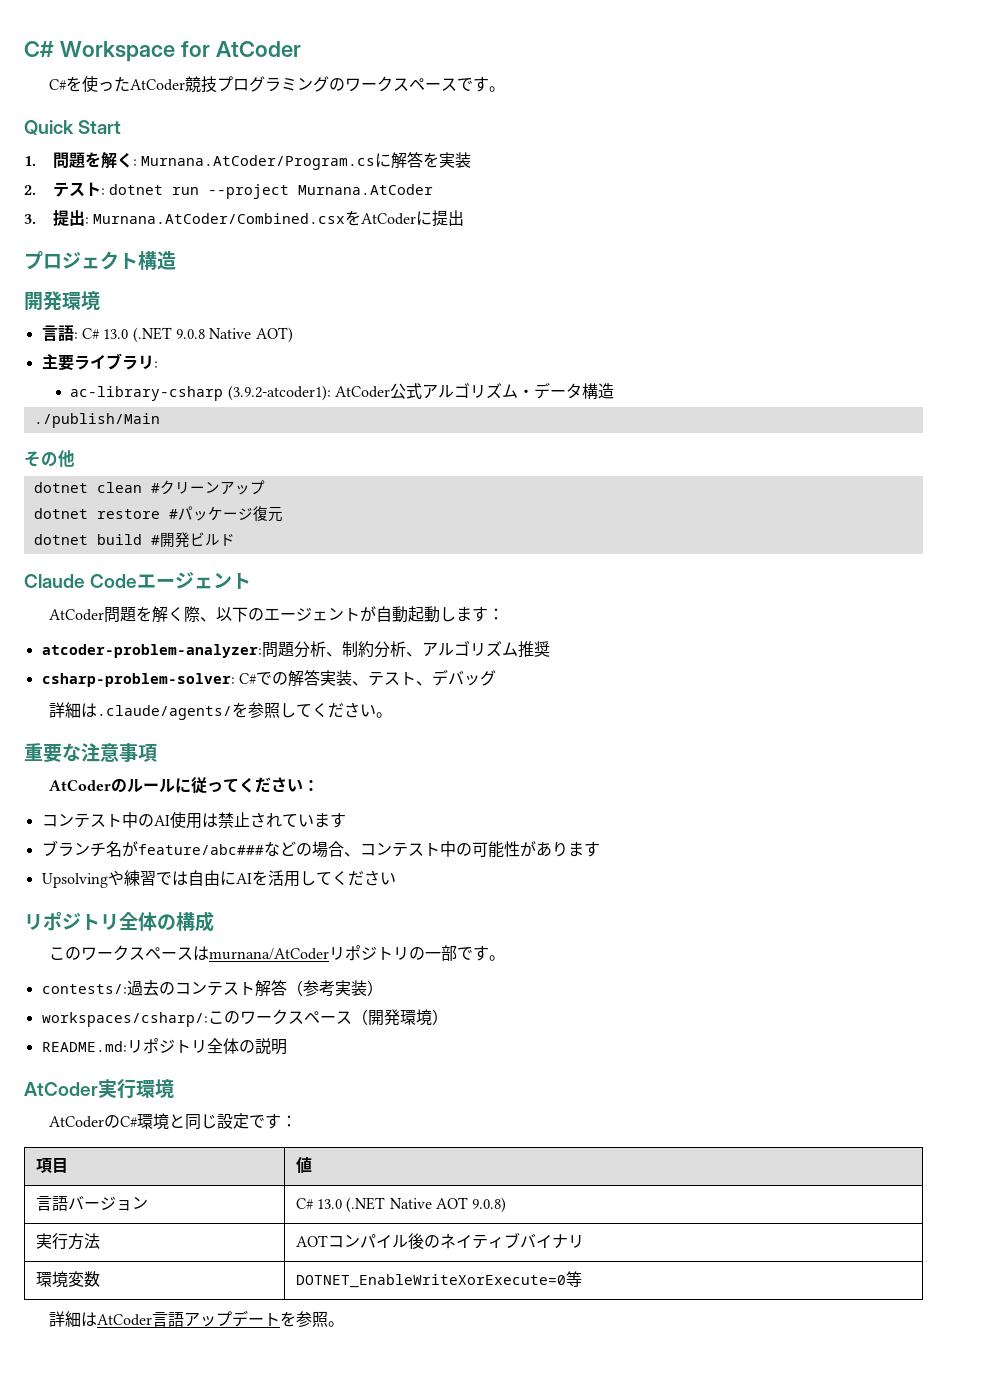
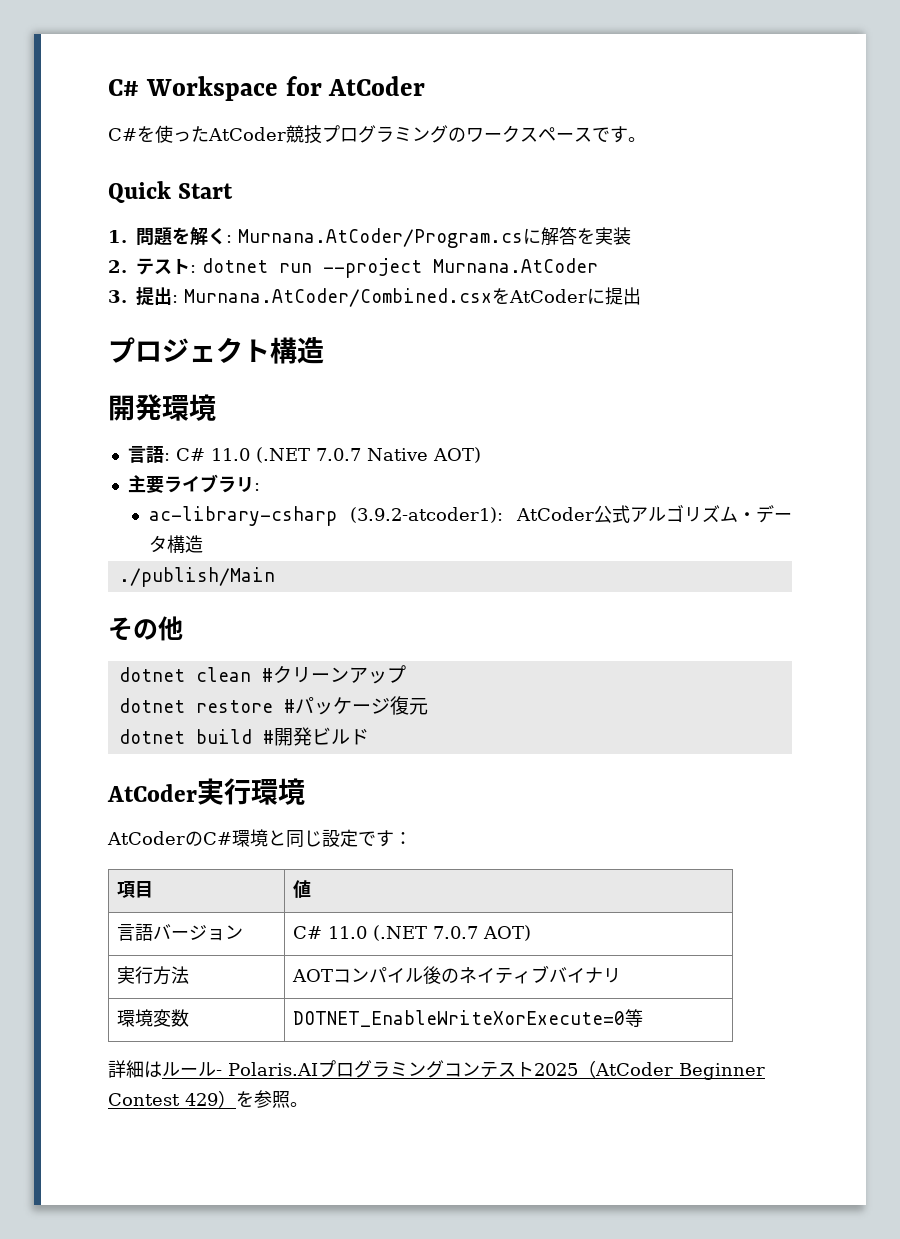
[103,327,205,343] 13.0 (.NET 9.0.8 -> [210,447,361,463] 11.0 (.NET 7.0.7
[24,572,252,589] [48,606,504,623] [41,640,550,658] [41,669,496,687] [48,702,392,720] [24,743,157,763] [48,777,319,794] [41,812,346,829] [41,840,600,858] [41,870,396,888] [24,911,214,932] [48,945,505,961] [41,980,383,997] [41,1009,448,1027] [41,1038,287,1055] // Claude Codeエージェント // AtCoder問題を解く際、以下のエージェントが自動起動します： // atcoder-problem-analyzer:問題分析、制約分析、アルゴリズム推奨 // csharp-problem-solver: C#での解答実装、テスト、デバッグ // 詳細は.claude/agents/を参照してください。 // 重要な注意事項 // AtCoderのルールに従ってください： // コンテスト中のAI使用は禁止されています // ブランチ名がfeature/abc###などの場合、コンテスト中の可能性があります // Upsolvingや練習では自由にAIを活用してください // リポジトリ全体の構成 // このワークスペースはmurnana/AtCoderリポジトリの一部です。 // contests/:過去のコンテスト解答（参考実装） // workspaces/csharp/:このワークスペース（開発環境） // README.md:リポジトリ全体の説明 -> (369, 737) none
[316,1197,507,1213] 13.0 (.NET Native AOT 9.0.8) -> [327,925,531,941] 11.0 (.NET 7.0.7 AOT)
[96,1310,280,1327] AtCoder言語アップデート -> [162,1060,765,1080] [108,1090,236,1108] ルール- Polaris.AIプログラミングコンテスト2025（AtCoder Beginner Contest 429）

